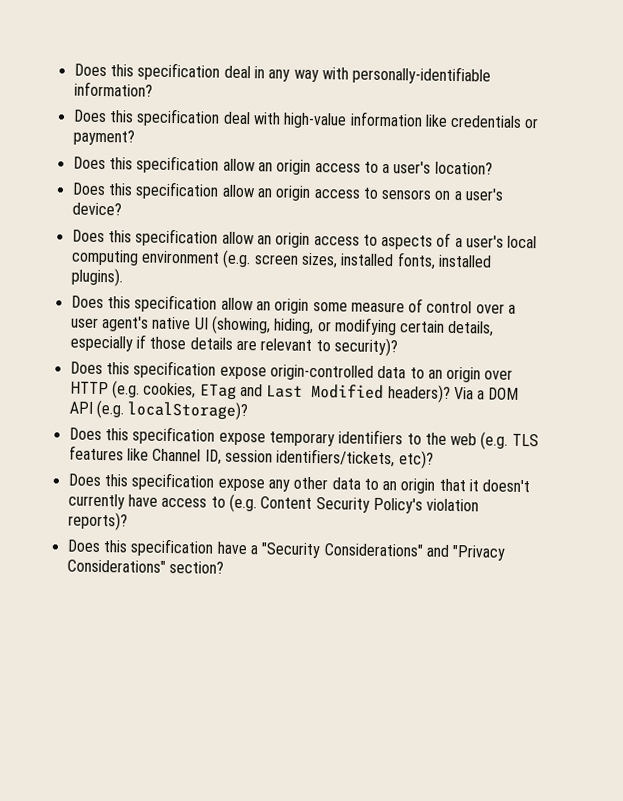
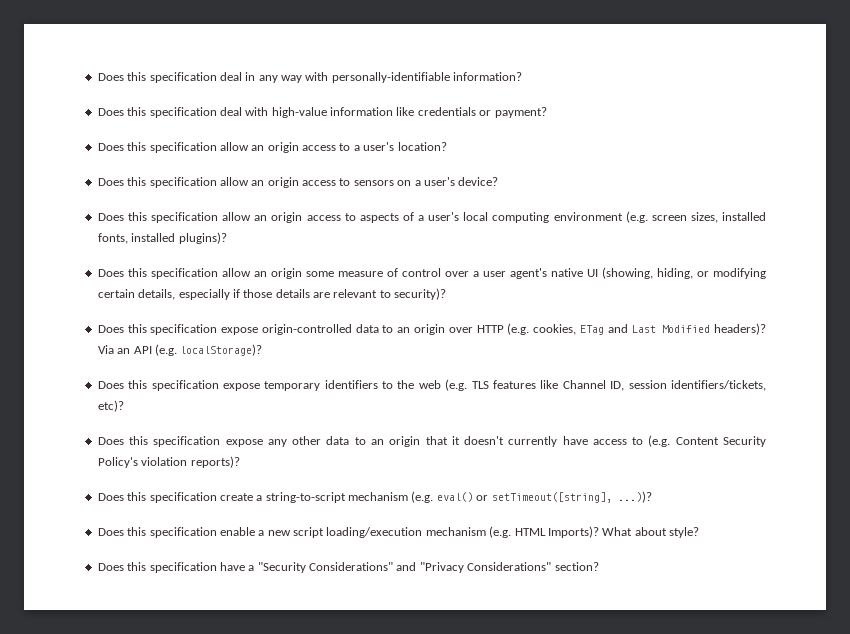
[70,267,123,287] plugins). -> [178,232,227,244] plugins)?
[477,387,520,400] a DOM -> [117,348,131,354] an
(128, 521) none -> [97,491,652,503] [97,526,699,538] // Does this specification create a string-to-script mechanism (e.g. eval() or setTimeout([string], ...))? // Does this specification enable a new script loading/execution mechanism (e.g. HTML Imports)? What about style?

